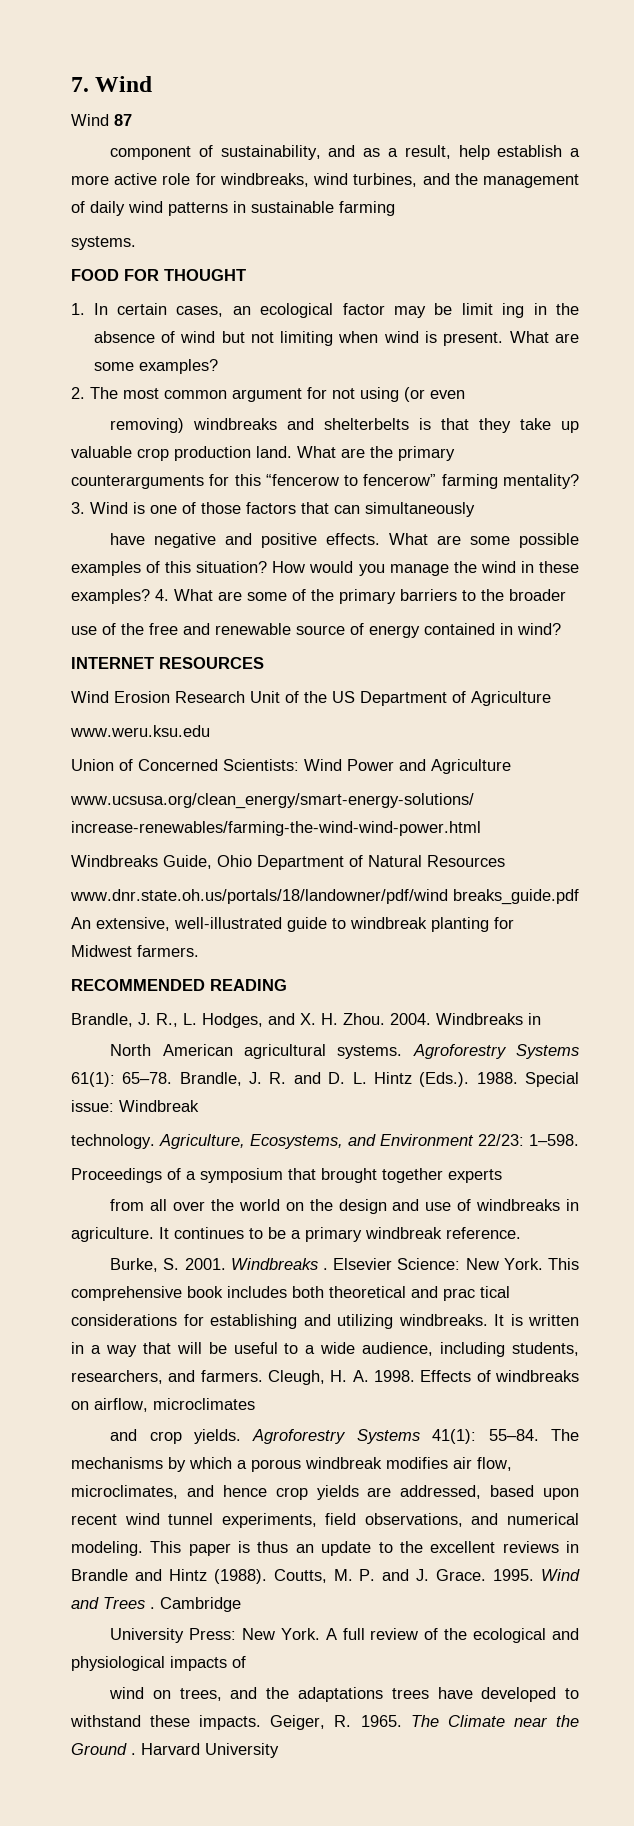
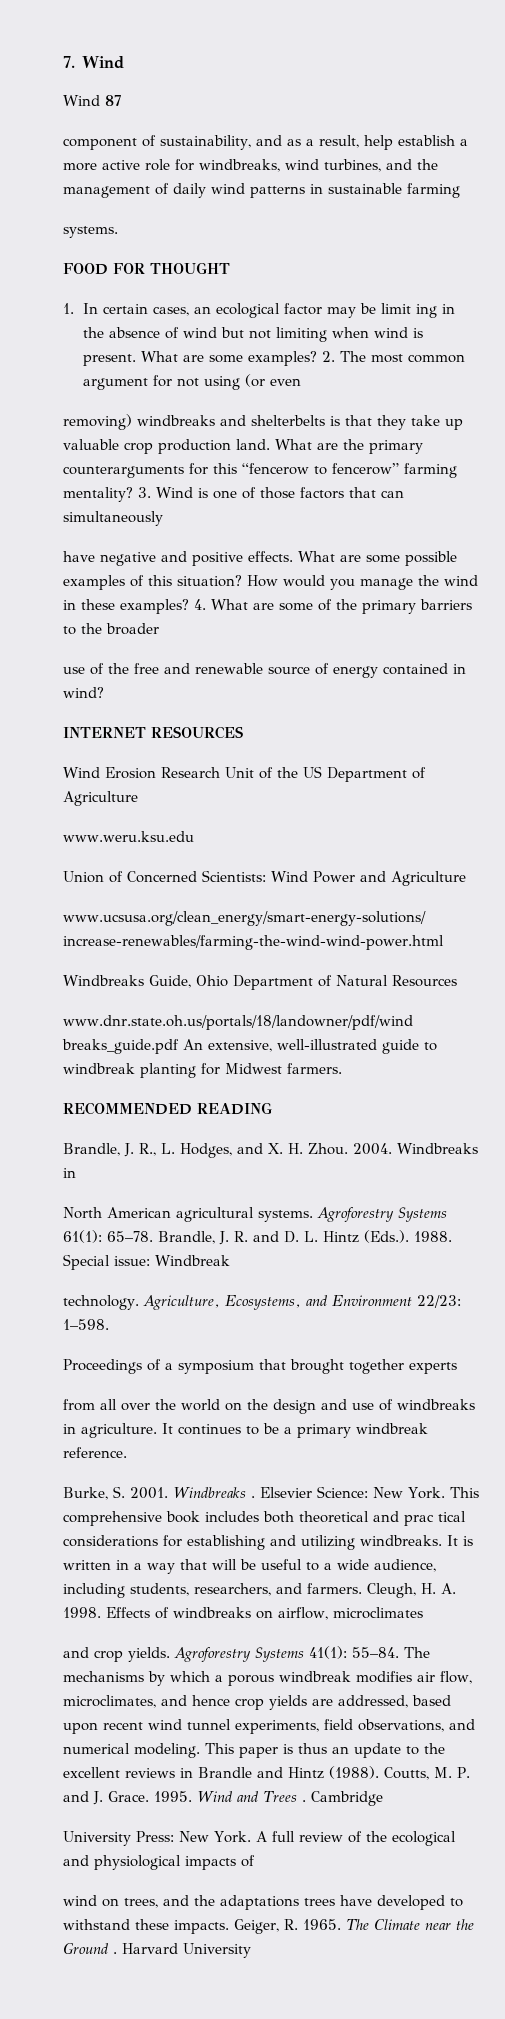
(218, 366) // -> (317, 358) none

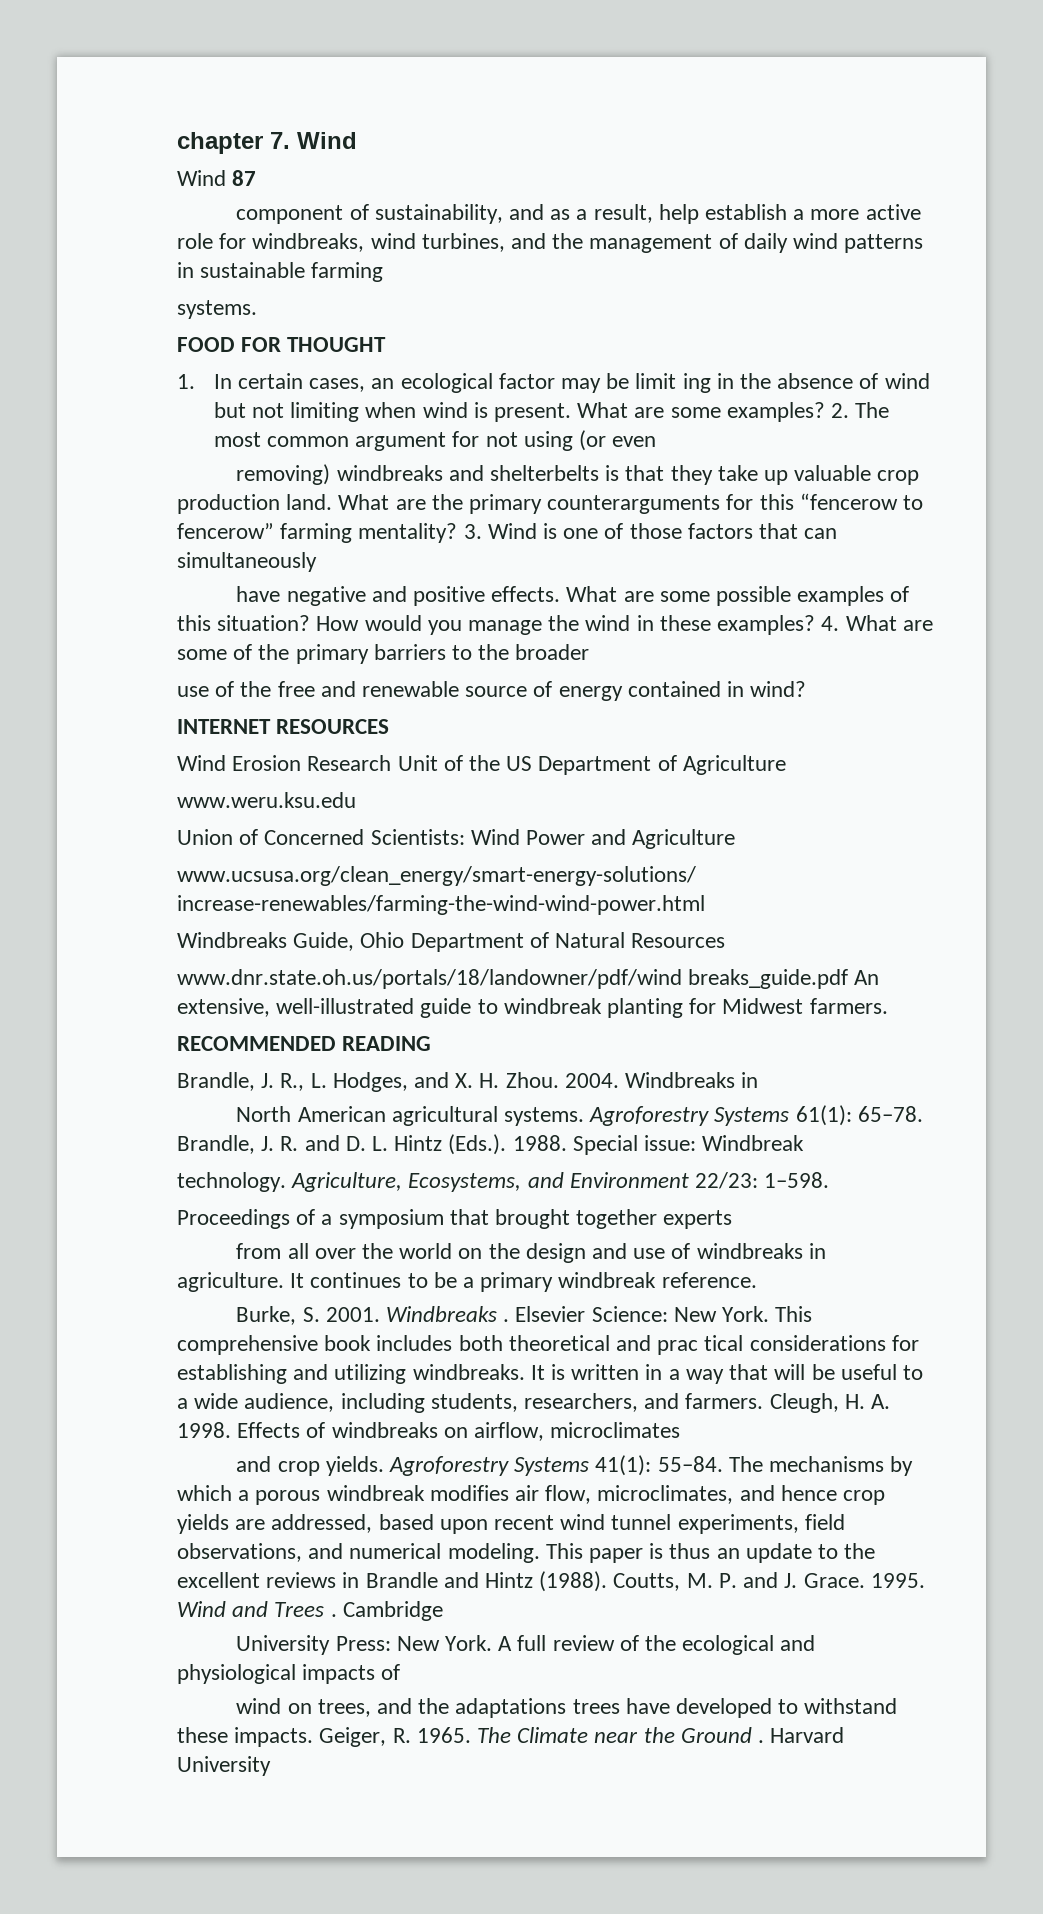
(63, 62) none -> [177,132,263,154] chapter

